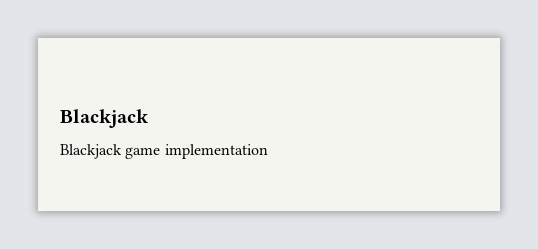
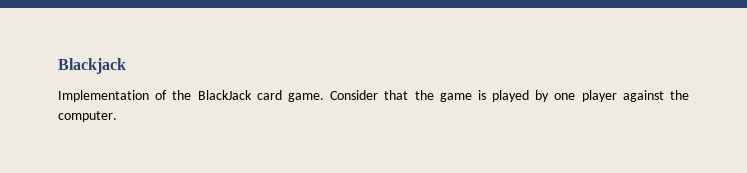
[60,144,268,159] Blackjack game implementation -> [58,90,689,102] [58,111,117,122] Implementation of the BlackJack card game. Consider that the game is played by one player against the computer.

